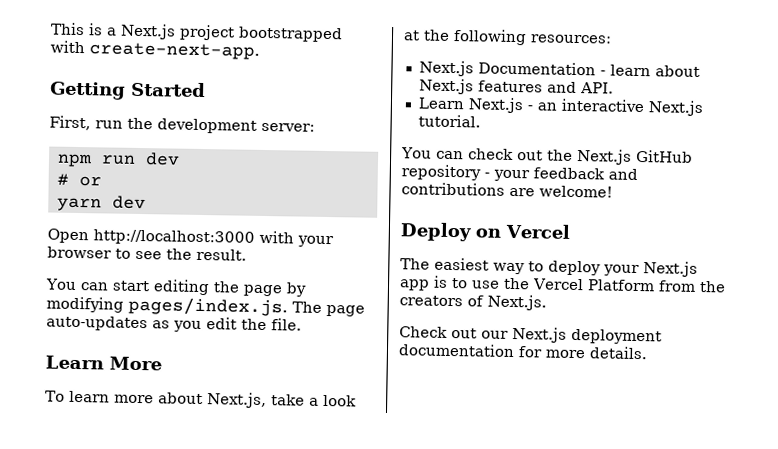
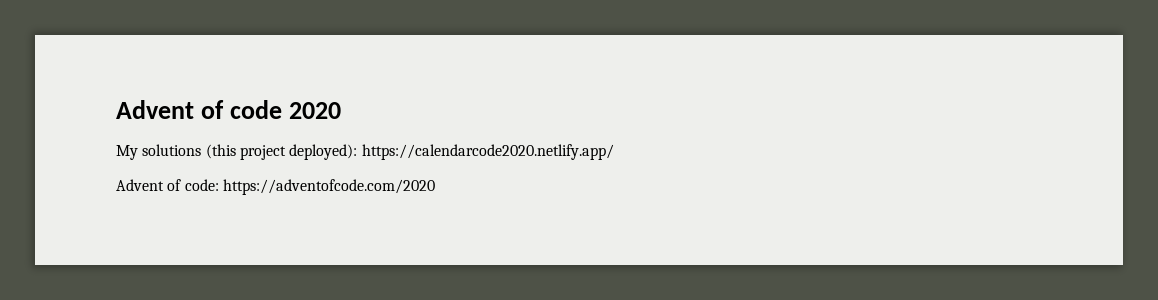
[51,22,343,43] [50,40,260,60] [49,81,206,100] [49,115,315,134] [56,152,180,168] [56,173,102,187] [56,195,146,212] [47,228,334,248] [47,246,247,261] [45,278,307,297] [46,296,365,317] [46,315,302,332] [45,355,162,371] [45,390,357,409] [403,29,612,46] [418,60,700,77] [418,78,614,95] [417,97,704,117] [417,114,481,128] [401,147,693,165] [401,164,638,182] [401,182,613,198] [400,222,571,242] [400,257,698,277] [399,275,726,293] [399,294,547,311] [399,326,662,345] [398,343,648,360] This is a Next.js project bootstrapped with create-next-app. // Getting Started // First, run the development server: // npm run dev // # or // yarn dev // Open http://localhost:3000 with your browser to see the result. // You can start editing the page by modifying pages/index.js. The page auto-updates as you edit the file. // Learn More // To learn more about Next.js, take a look at the following resources: // Next.js Documentation - learn about Next.js features and API. // Learn Next.js - an interactive Next.js tutorial. // You can check out the Next.js GitHub repository - your feedback and contributions are welcome! // Deploy on Vercel // The easiest way to deploy your Next.js app is to use the Vercel Platform from the creators of Next.js. // Check out our Next.js deployment documentation for more details. -> [116,100,342,119] [116,144,614,160] [116,179,435,195] Advent of code 2020 // My solutions (this project deployed): https://calendarcode2020.netlify.app/ // Advent of code: https://adventofcode.com/2020

